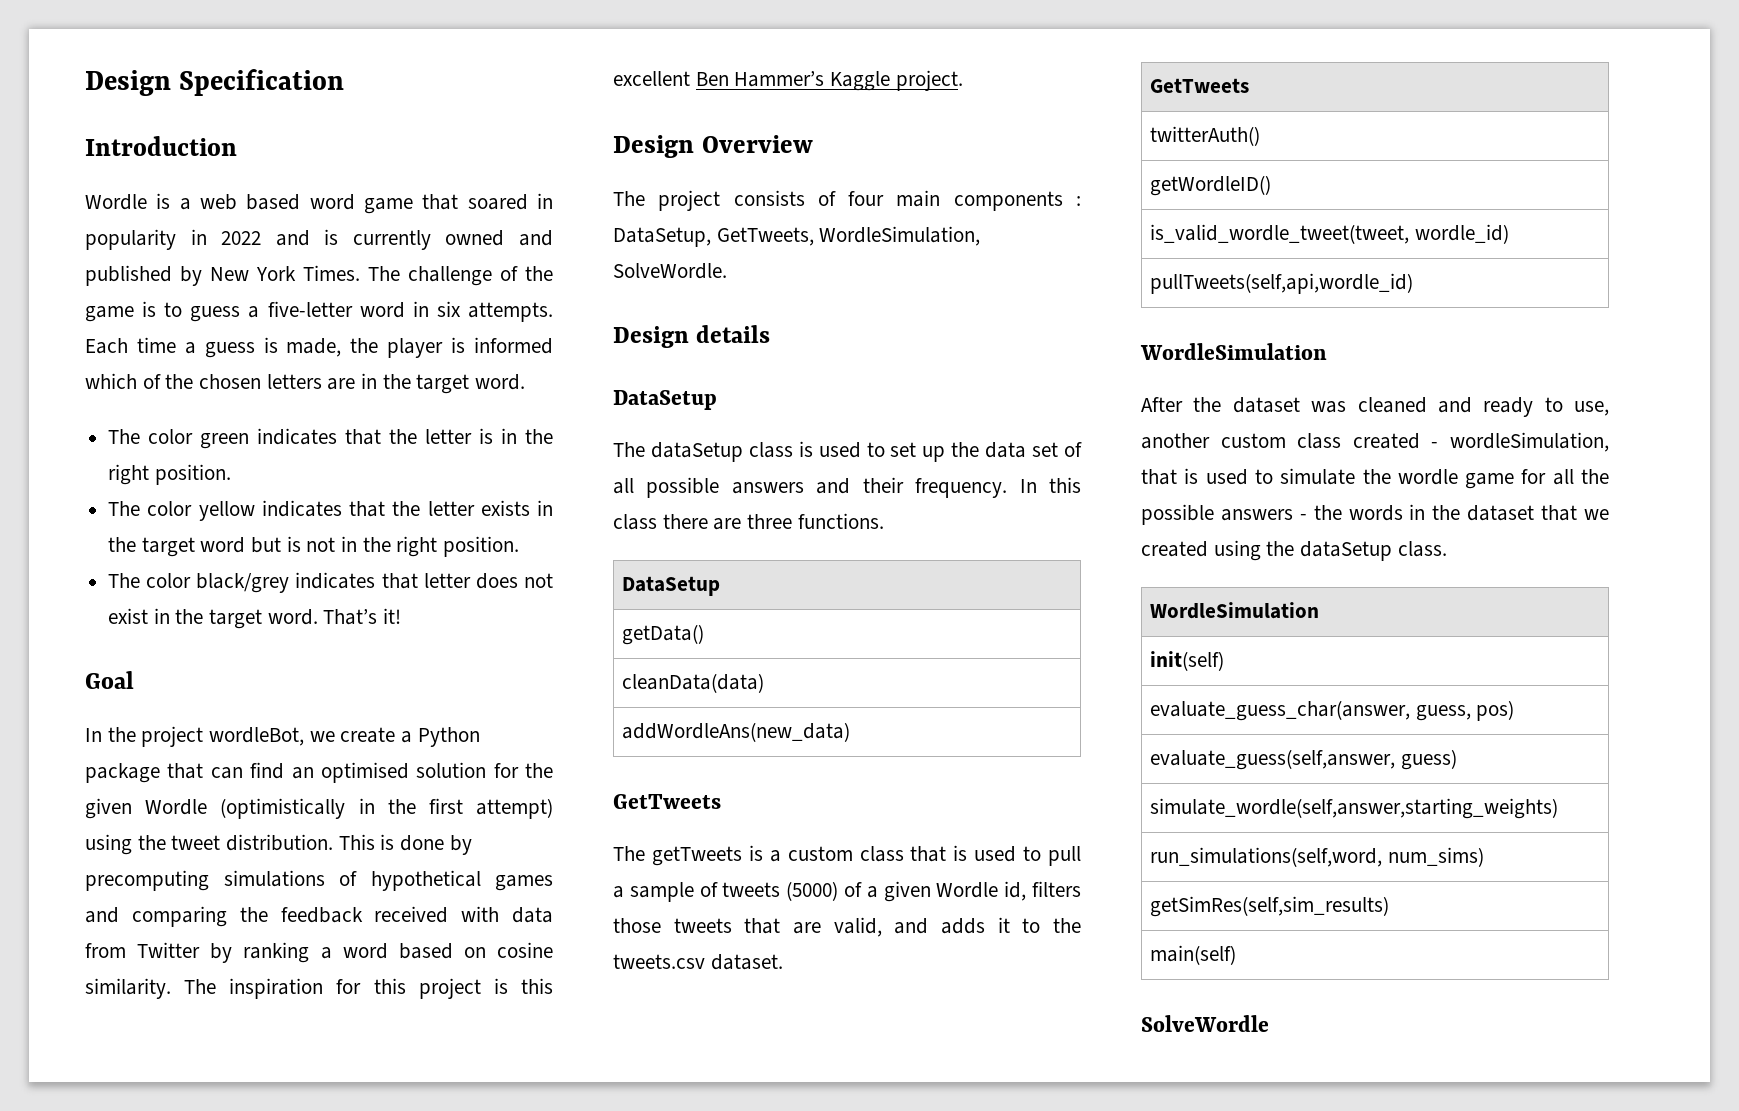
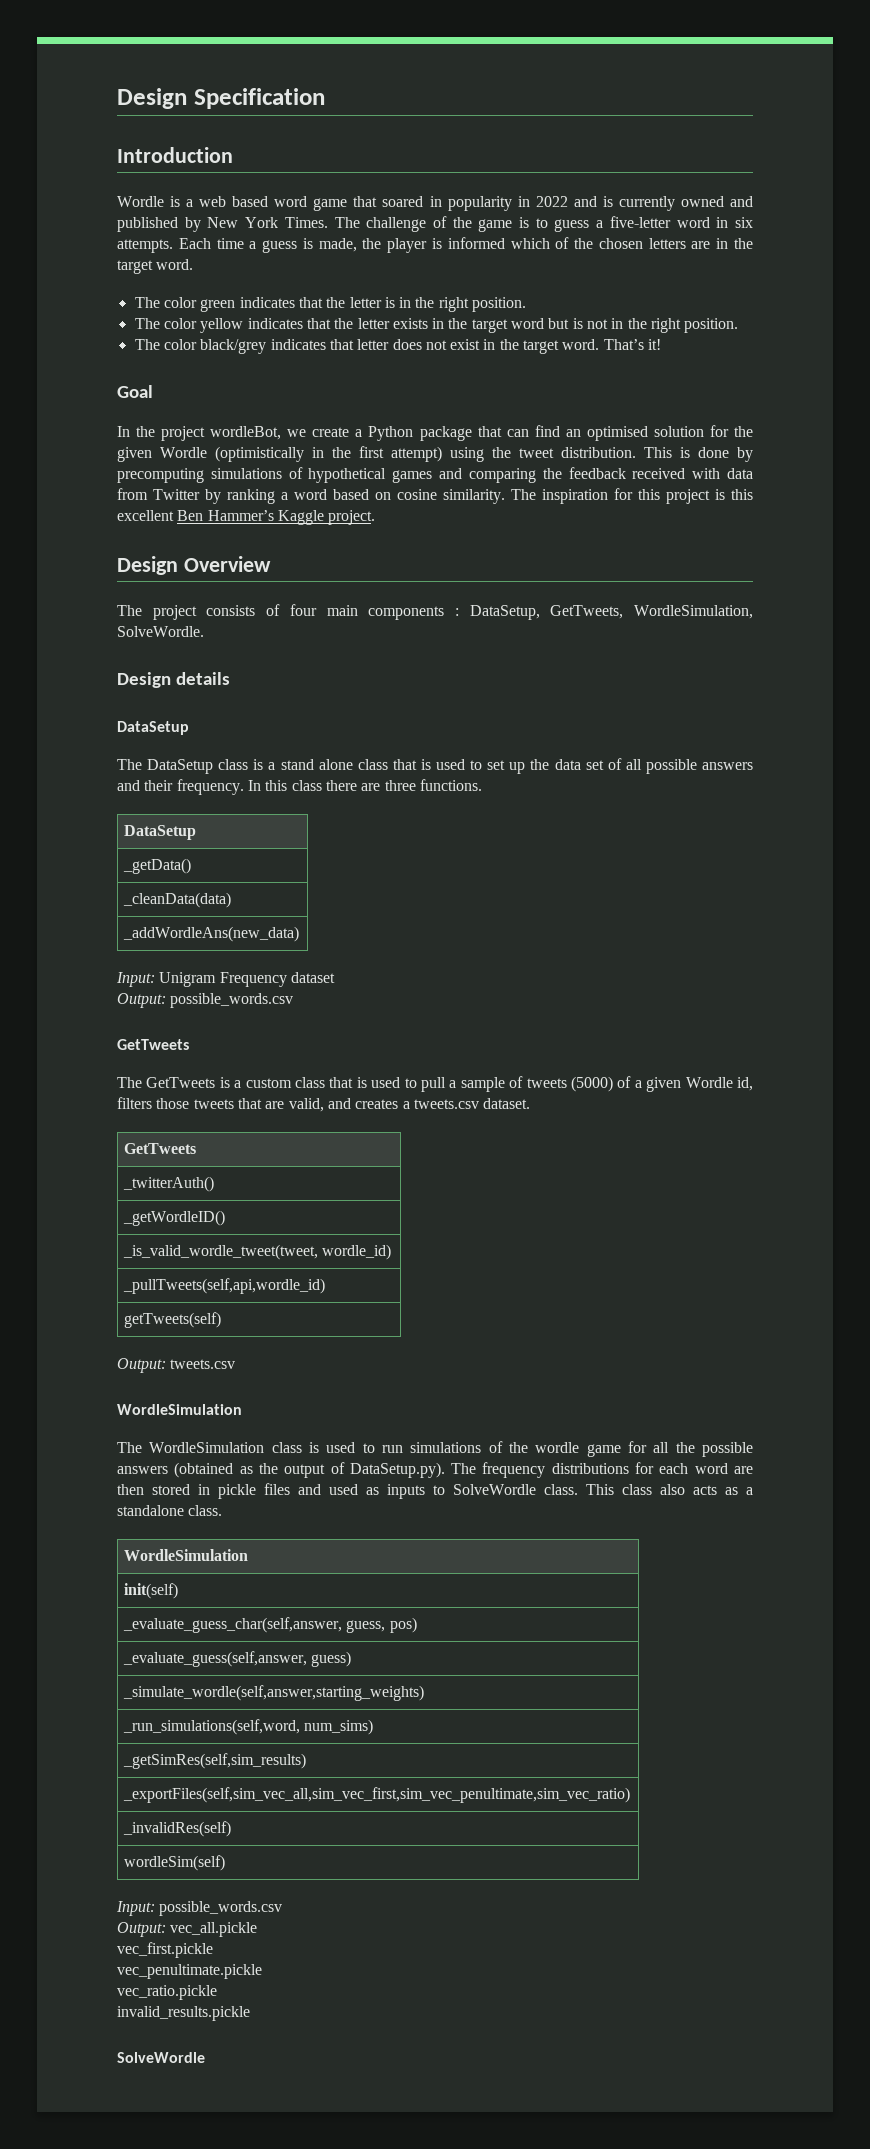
[650,441,813,462] dataSetup class is -> [147,759,431,774] DataSetup class is a stand alone class that is
[621,624,704,645] [621,673,764,693] [621,722,850,742] getData() // cleanData(data) // addWordleAns(new_data) -> [123,858,192,874] [123,892,232,908] [123,926,300,942] [116,972,335,987] [117,993,294,1008] _getData() // _cleanData(data) // _addWordleAns(new_data) // Input: Unigram Frequency dataset // Output: possible_words.csv
[651,846,742,866] getTweets -> [146,1077,216,1088] GetTweets
[941,917,1081,934] adds it to the -> [355,1099,410,1109] creates a
[1149,126,1260,146] [1149,175,1271,196] [1149,224,1509,244] [1149,273,1413,294] [1140,343,1327,360] [1141,397,1609,417] [1141,432,1609,452] [1141,468,1356,485] twitterAuth() // getWordleID() // is_valid_wordle_tweet(tweet, wordle_id) // pullTweets(self,api,wordle_id) // WordleSimulation // After the dataset was cleaned and ready to use, another custom class created - wordleSimulation, that is used to simulate -> [123,1176,215,1192] [123,1210,226,1226] [123,1244,392,1260] [123,1278,326,1294] [124,1312,222,1328] [117,1358,236,1373] [117,1404,242,1415] [117,1441,503,1453] _twitterAuth() // _getWordleID() // _is_valid_wordle_tweet(tweet, wordle_id) // _pullTweets(self,api,wordle_id) // getTweets(self) // Output: tweets.csv // WordleSimulation // The WordleSimulation class is used to run simulations of
[1299,504,1609,521] [1141,540,1393,561] - the words in the dataset that we created using the dataSetup -> [174,1462,753,1478] [117,1483,753,1499] [117,1505,184,1516] (obtained as the output of DataSetup.py). The frequency distributions for each word are then stored in pickle files and used as inputs to SolveWordle class. This class also acts as a standalone
[1149,700,1410,721] evaluate_guess_char(answer, -> [123,1617,343,1633] _evaluate_guess_char(self,answer,
[1149,749,1395,770] evaluate_guess(self,answer, -> [123,1651,308,1667] _evaluate_guess(self,answer,
[1149,798,1558,819] [1149,847,1382,867] simulate_wordle(self,answer,starting_weights) // run_simulations(self,word, -> [123,1685,425,1701] [123,1719,301,1735] _simulate_wordle(self,answer,starting_weights) // _run_simulations(self,word,
[1149,896,1389,917] [1149,945,1236,965] getSimRes(self,sim_results) // main(self) -> [123,1753,307,1769] [123,1787,631,1803] [123,1821,232,1837] [124,1855,226,1871] [116,1901,283,1916] [117,1922,258,1937] [117,1942,213,1958] [117,1964,262,1979] [117,1985,217,2000] [117,2006,250,2021] _getSimRes(self,sim_results) // _exportFiles(self,sim_vec_all,sim_vec_first,sim_vec_penultimate,sim_vec_ratio) // _invalidRes(self) // wordleSim(self) // Input: possible_words.csv // Output: vec_all.pickle // vec_first.pickle // vec_penultimate.pickle // vec_ratio.pickle // invalid_results.pickle

